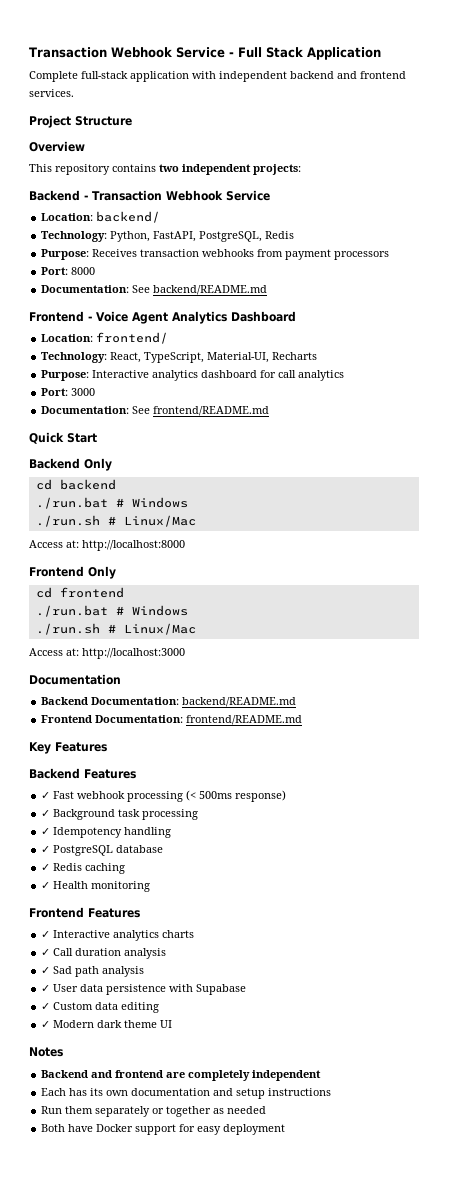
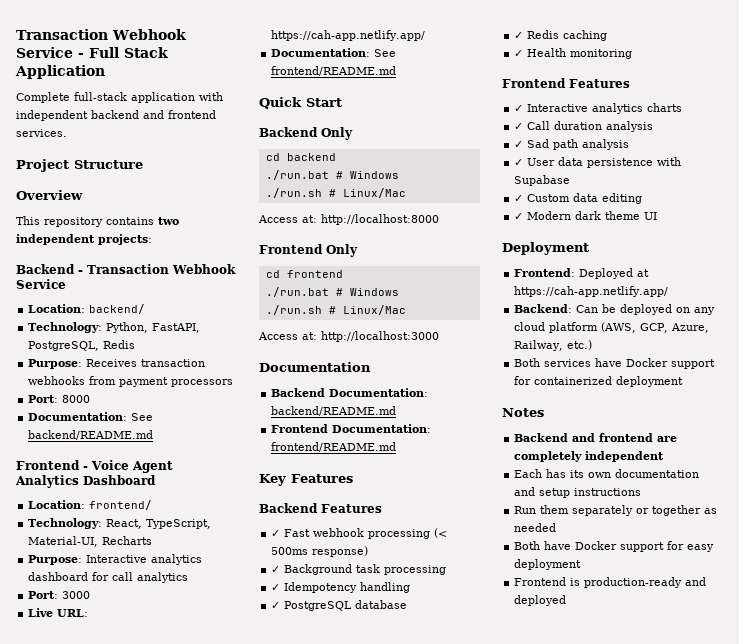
(96, 392) none -> [28,608,89,617] [271,30,426,41] // Live URL: https://cah-app.netlify.app/
(173, 1024) none -> [502,242,589,255] [514,268,650,279] [514,286,669,297] [514,304,716,315] [514,322,710,333] [514,340,593,351] [514,358,716,369] [514,376,684,387] // Deployment // Frontend: Deployed at https://cah-app.netlify.app/ // Backend: Can be deployed on any cloud platform (AWS, GCP, Azure, Railway, etc.) // Both services have Docker support for containerized deployment
(286, 1129) none -> [514,577,707,588] [514,595,567,606] // Frontend is production-ready and deployed

